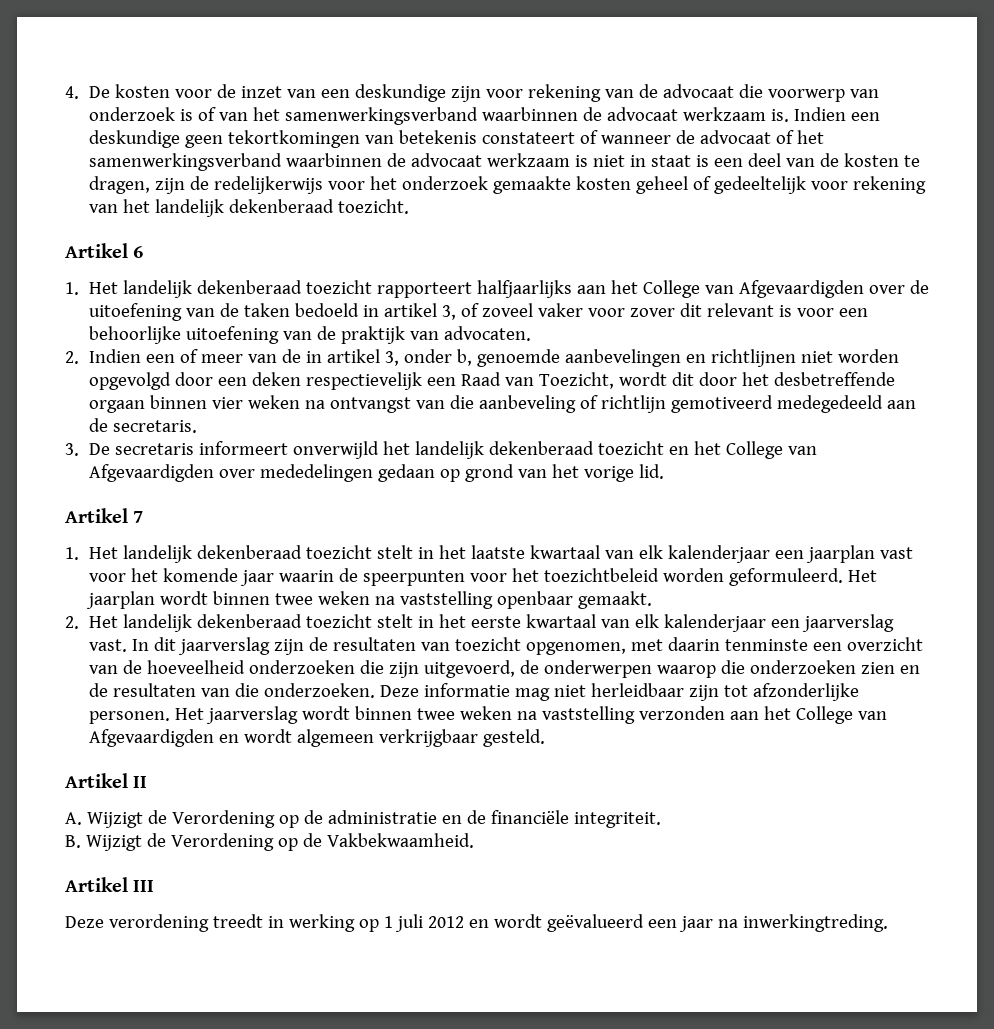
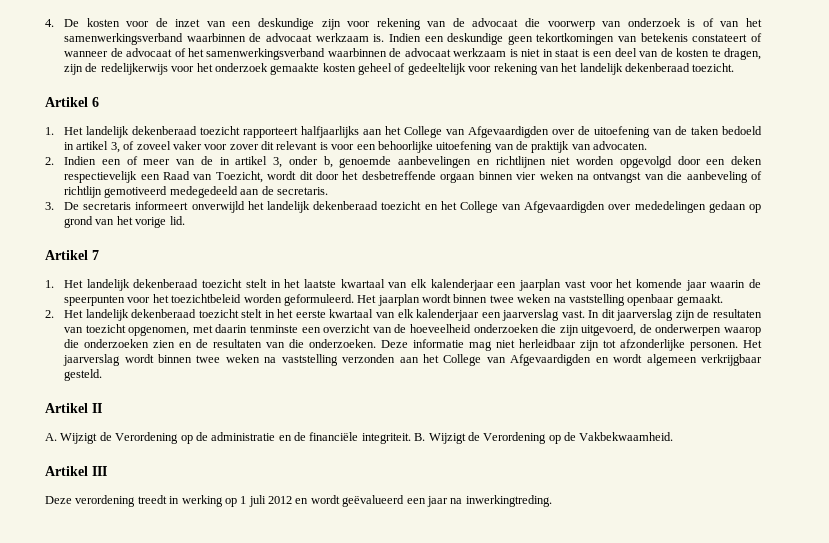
(661, 820) // -> (411, 438) none

